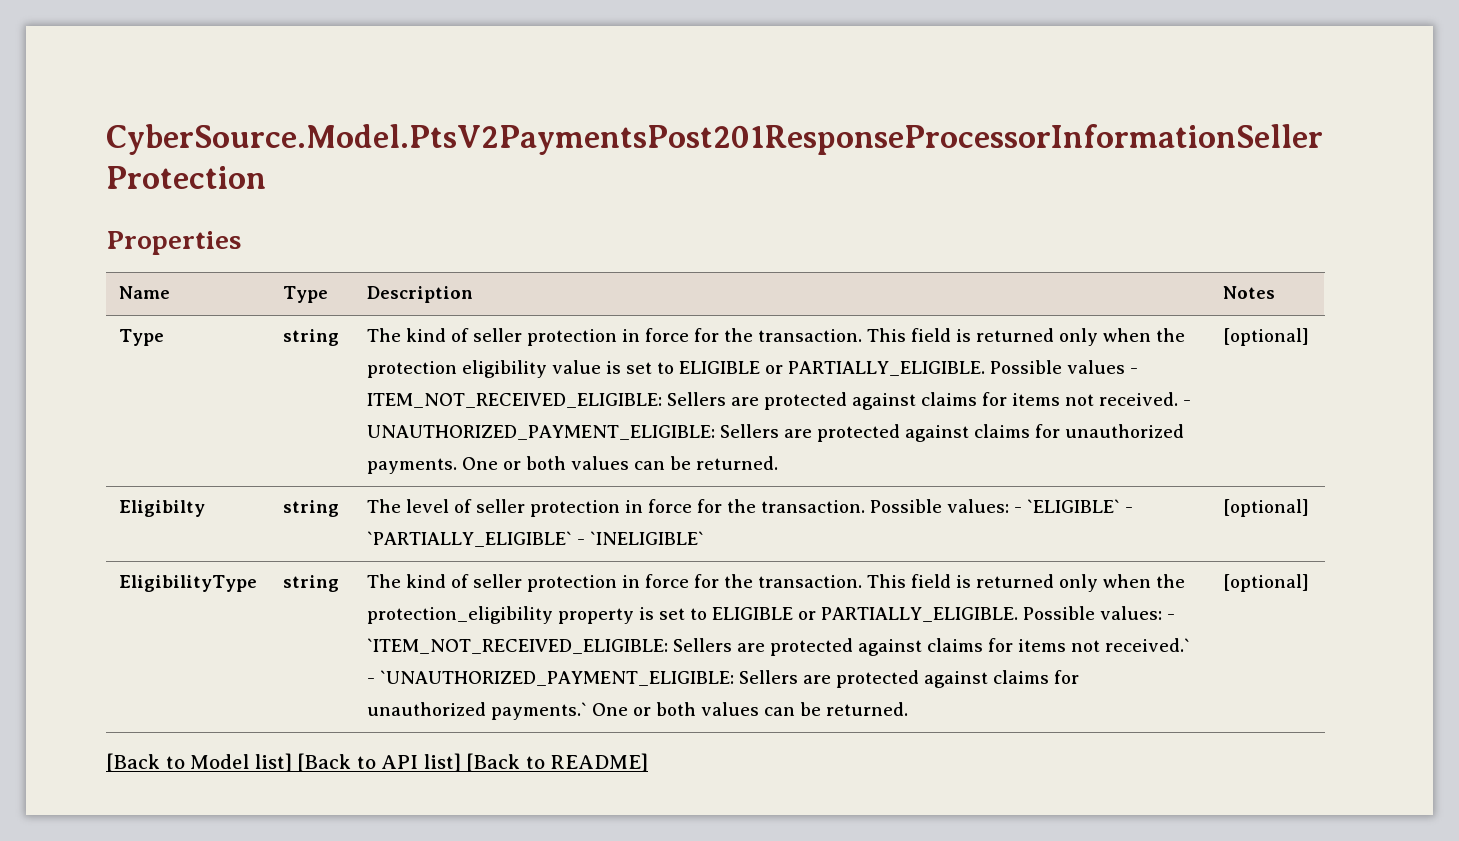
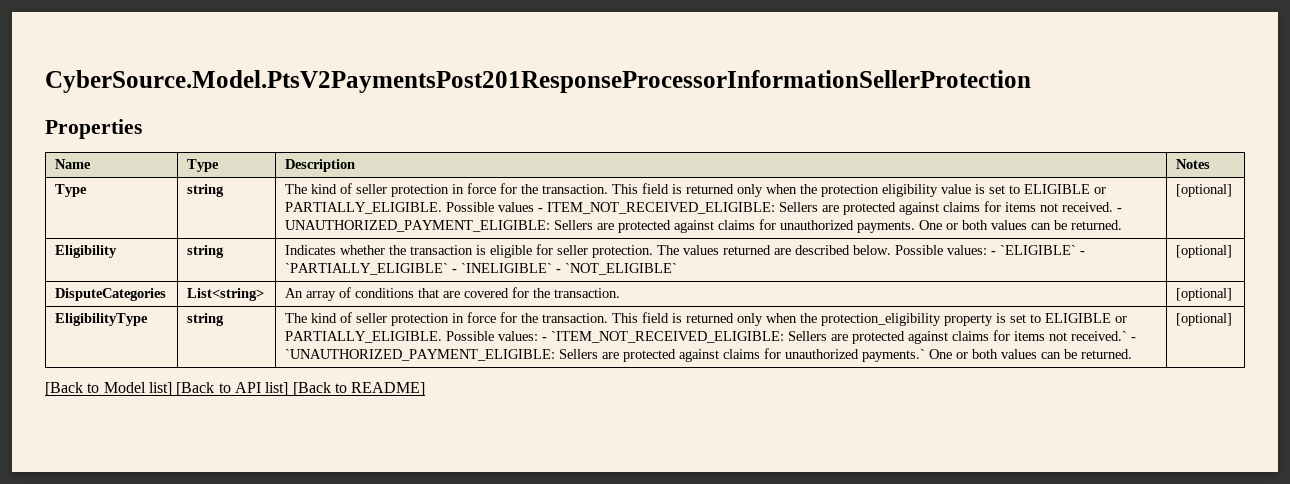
[119,500,206,517] [283,500,340,517] [367,499,866,517] Eligibilty | string | The level of seller protection in force for the transaction. -> [55,245,118,258] [187,245,225,258] [285,244,892,258] Eligibility | string | Indicates whether the transaction is eligible for seller protection. The values returned are described below.
(704, 538) none -> [556,263,678,275] [1176,245,1233,258] [55,288,167,301] [187,288,265,301] [285,287,621,301] - `NOT_ELIGIBLE` | [optional] // DisputeCategories | List<string> | An array of conditions that are covered for the transaction.

